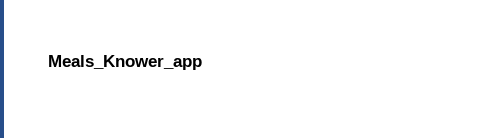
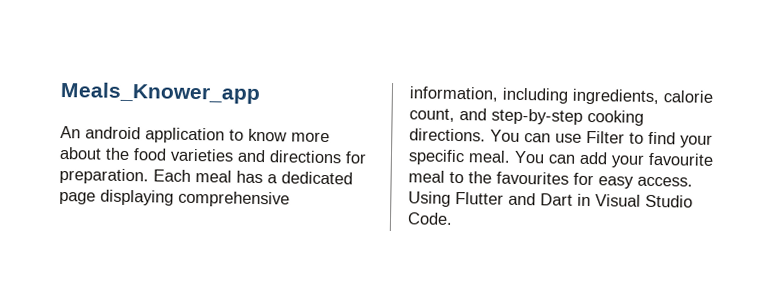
(202, 62) none -> [60,125,330,144] [59,146,367,164] [59,167,353,185] [59,189,290,208] [409,86,713,106] [409,108,644,126] [409,128,713,148] [408,149,714,168] [408,170,693,189] [408,191,693,208] [407,212,453,225] // An android application to know more about the food varieties and directions for preparation. Each meal has a dedicated page displaying comprehensive information, including ingredients, calorie count, and step-by-step cooking directions. You can use Filter to find your specific meal. You can add your favourite meal to the favourites for easy access. Using Flutter and Dart in Visual Studio Code.

